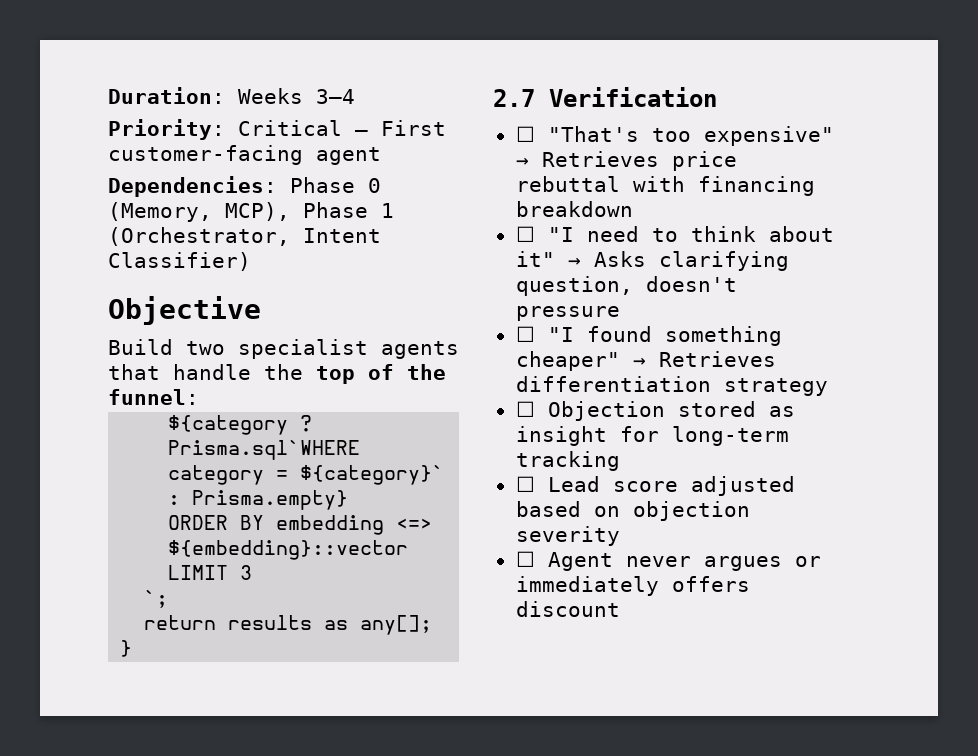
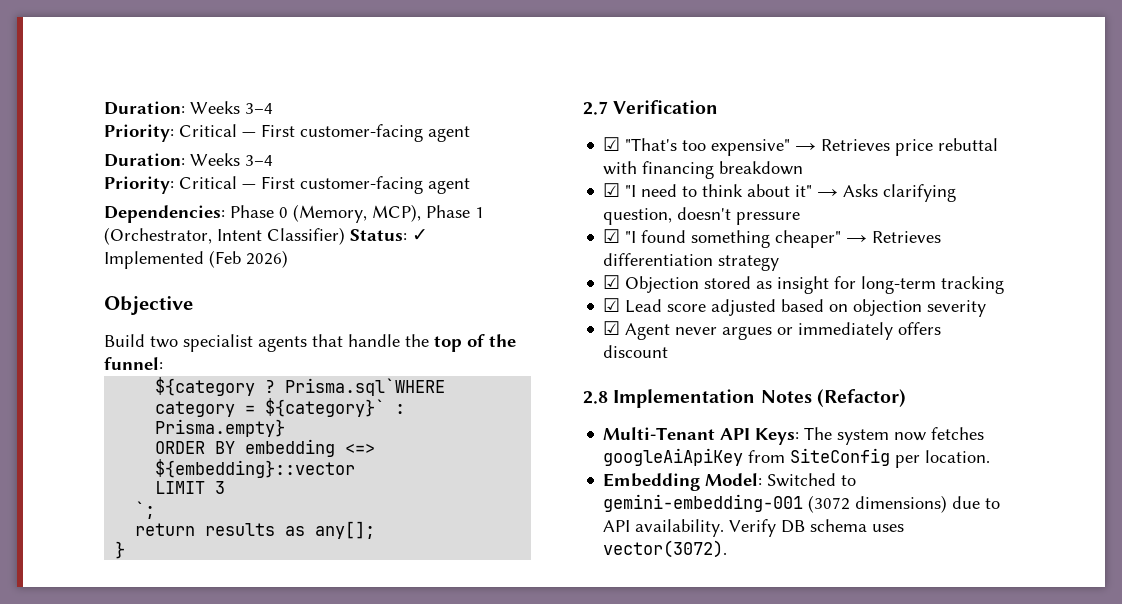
[108,87,355,104] [108,119,446,140] [108,145,381,165] Duration: Weeks 3–4 // Priority: Critical — First customer-facing agent -> [104,101,273,115] [104,124,470,142] [104,153,273,167] [104,176,470,194] Duration: Weeks 3–4 // Priority: Critical — First customer-facing agent // Duration: Weeks 3–4 // Priority: Critical — First customer-facing agent
(251, 261) none -> [350,229,428,241] [104,250,288,269] Status: ✓ Implemented (Feb 2026)
[515,126,535,142] ☐ -> [603,137,621,151] ☑
[515,226,535,242] ☐ -> [603,183,621,197] ☑
[515,326,535,342] ☐ -> [603,229,621,243] ☑
[515,401,535,417] ☐ -> [603,275,621,289] ☑
[515,476,535,492] ☐ -> [603,298,621,312] ☑
[515,551,535,567] ☐ -> [603,321,621,335] ☑
(620, 609) none -> [583,389,906,408] [603,427,985,445] [603,448,991,468] [603,473,857,491] [603,494,1001,513] [603,519,905,537] [603,540,728,558] // 2.8 Implementation Notes (Refactor) // Multi-Tenant API Keys: The system now fetches googleAiApiKey from SiteConfig per location. // Embedding Model: Switched to gemini-embedding-001 (3072 dimensions) due to API availability. Verify DB schema uses vector(3072).

